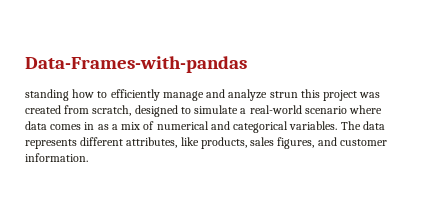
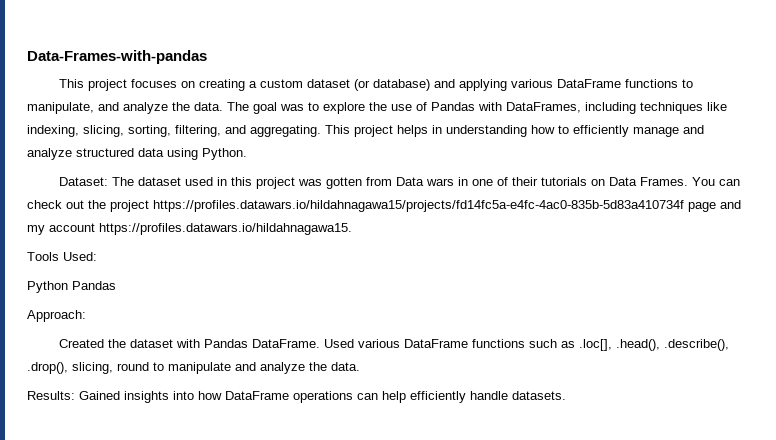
[25,89,69,101] standing -> [59,79,694,91] [27,102,727,114] [27,125,527,137] This project focuses on creating a custom dataset (or database) and applying various DataFrame functions to manipulate, and analyze the data. The goal was to explore the use of Pandas with DataFrames, including techniques like indexing, slicing, sorting, filtering, and aggregating. This project helps in understanding
[269,89,381,101] [25,105,383,117] [25,121,385,133] [25,137,387,149] [25,153,88,162] strun this project was created from scratch, designed to simulate a real-world scenario where data comes in as a mix of numerical and categorical variables. The data represents different attributes, like products, sales figures, and customer information. -> [76,148,247,160] [59,177,741,189] [27,200,741,212] [27,223,352,235] [27,252,97,261] [27,281,116,293] [27,310,86,322] [59,339,730,351] [27,362,360,374] [27,391,566,403] structured data using Python. // Dataset: The dataset used in this project was gotten from Data wars in one of their tutorials on Data Frames. You can check out the project https://profiles.datawars.io/hildahnagawa15/projects/fd14fc5a-e4fc-4ac0-835b-5d83a410734f page and my account https://profiles.datawars.io/hildahnagawa15. // Tools Used: // Python Pandas // Approach: // Created the dataset with Pandas DataFrame. Used various DataFrame functions such as .loc[], .head(), .describe(), .drop(), slicing, round to manipulate and analyze the data. // Results: Gained insights into how DataFrame operations can help efficiently handle datasets.

